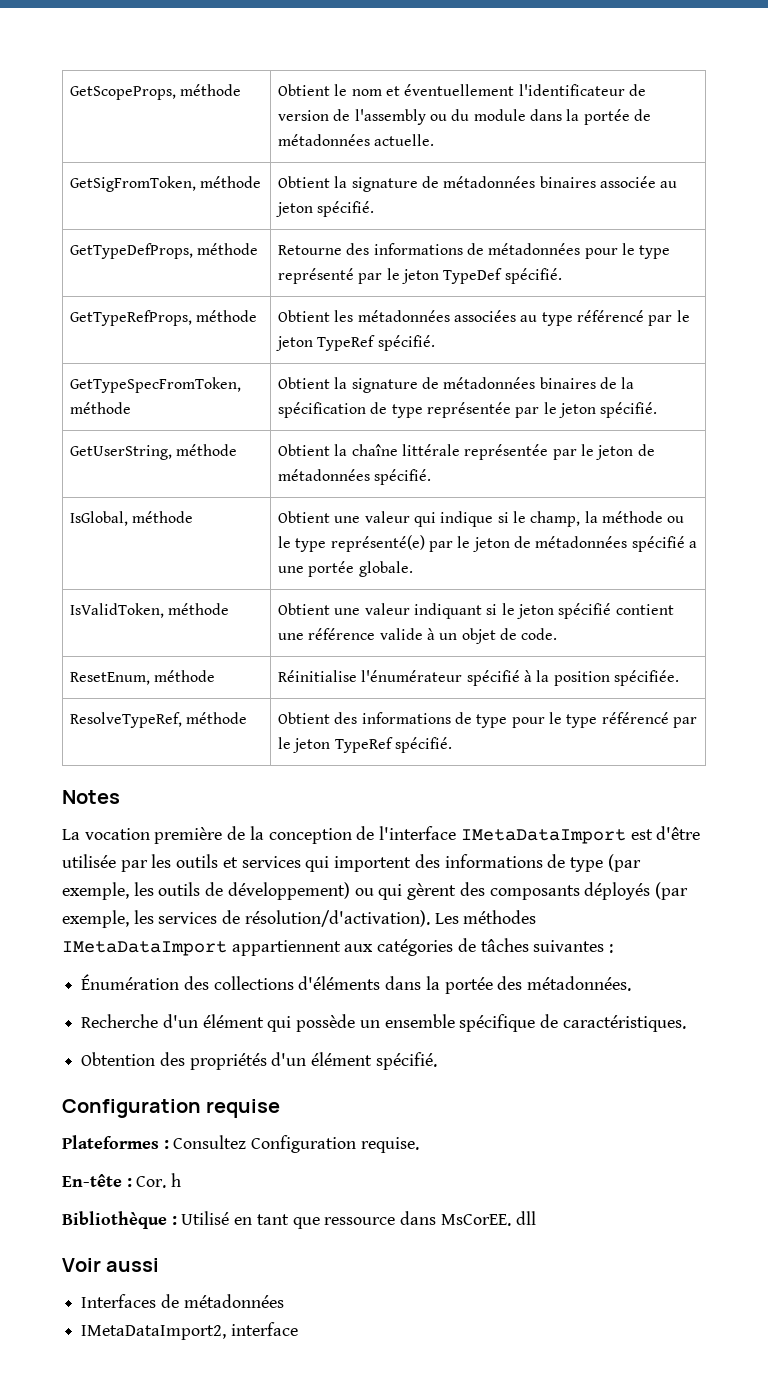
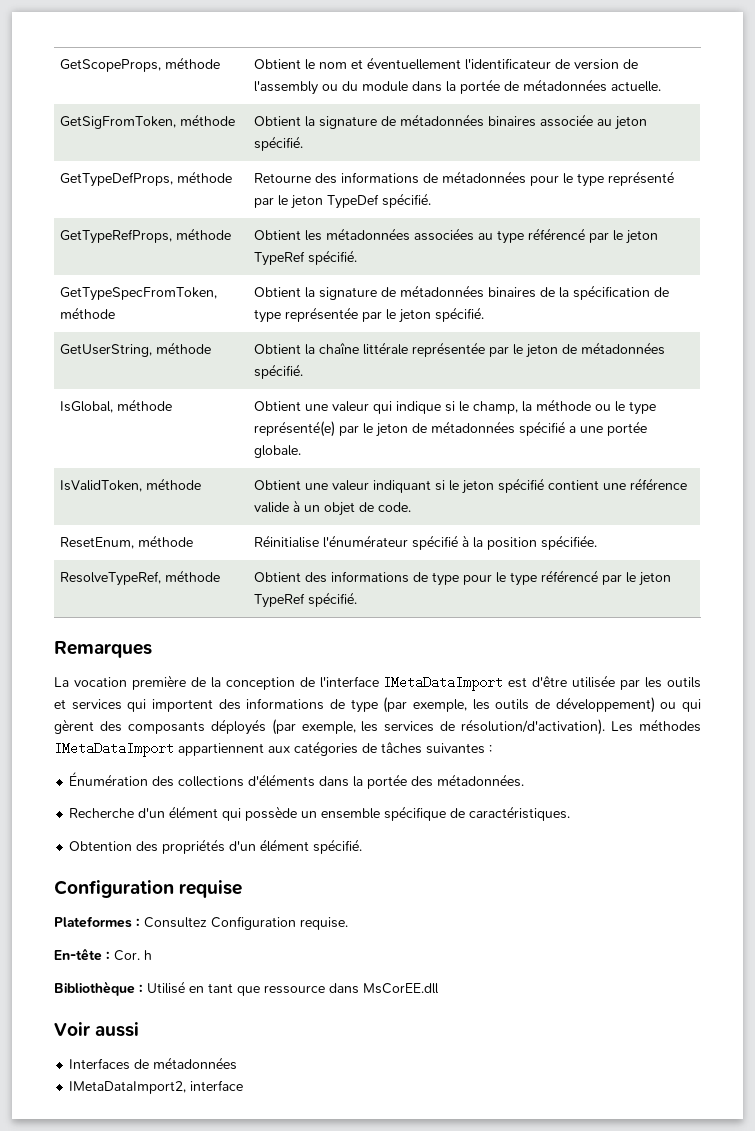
[62,790,120,804] Notes -> [54,641,152,658] Remarques
[440,1211,536,1226] MsCorEE. dll -> [363,983,439,994] MsCorEE.dll

